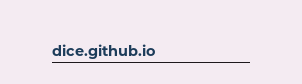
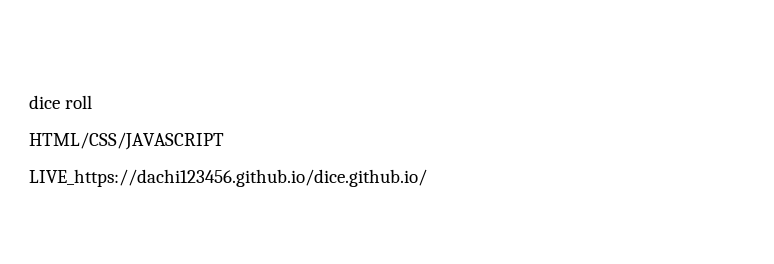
[52,44,156,59] dice.github.io -> [29,95,93,109] [29,132,224,150] [29,169,427,187] dice roll // HTML/CSS/JAVASCRIPT // LIVE_https://dachi123456.github.io/dice.github.io/

